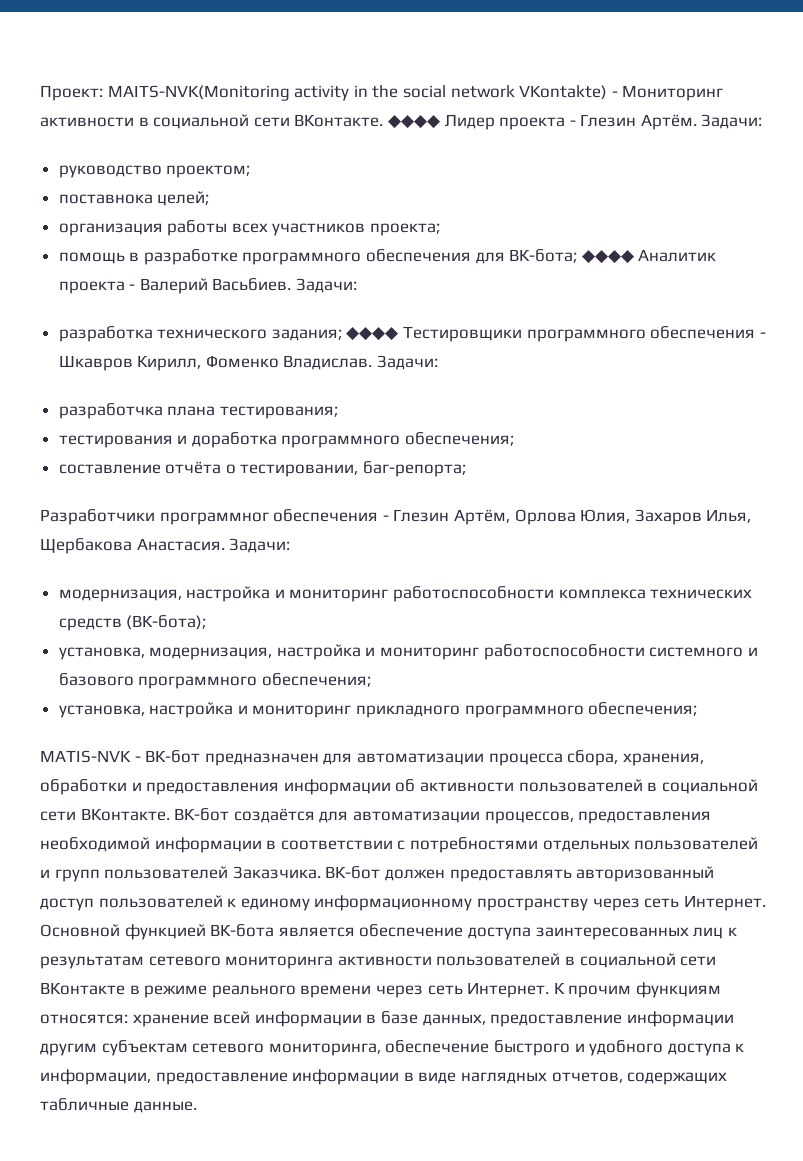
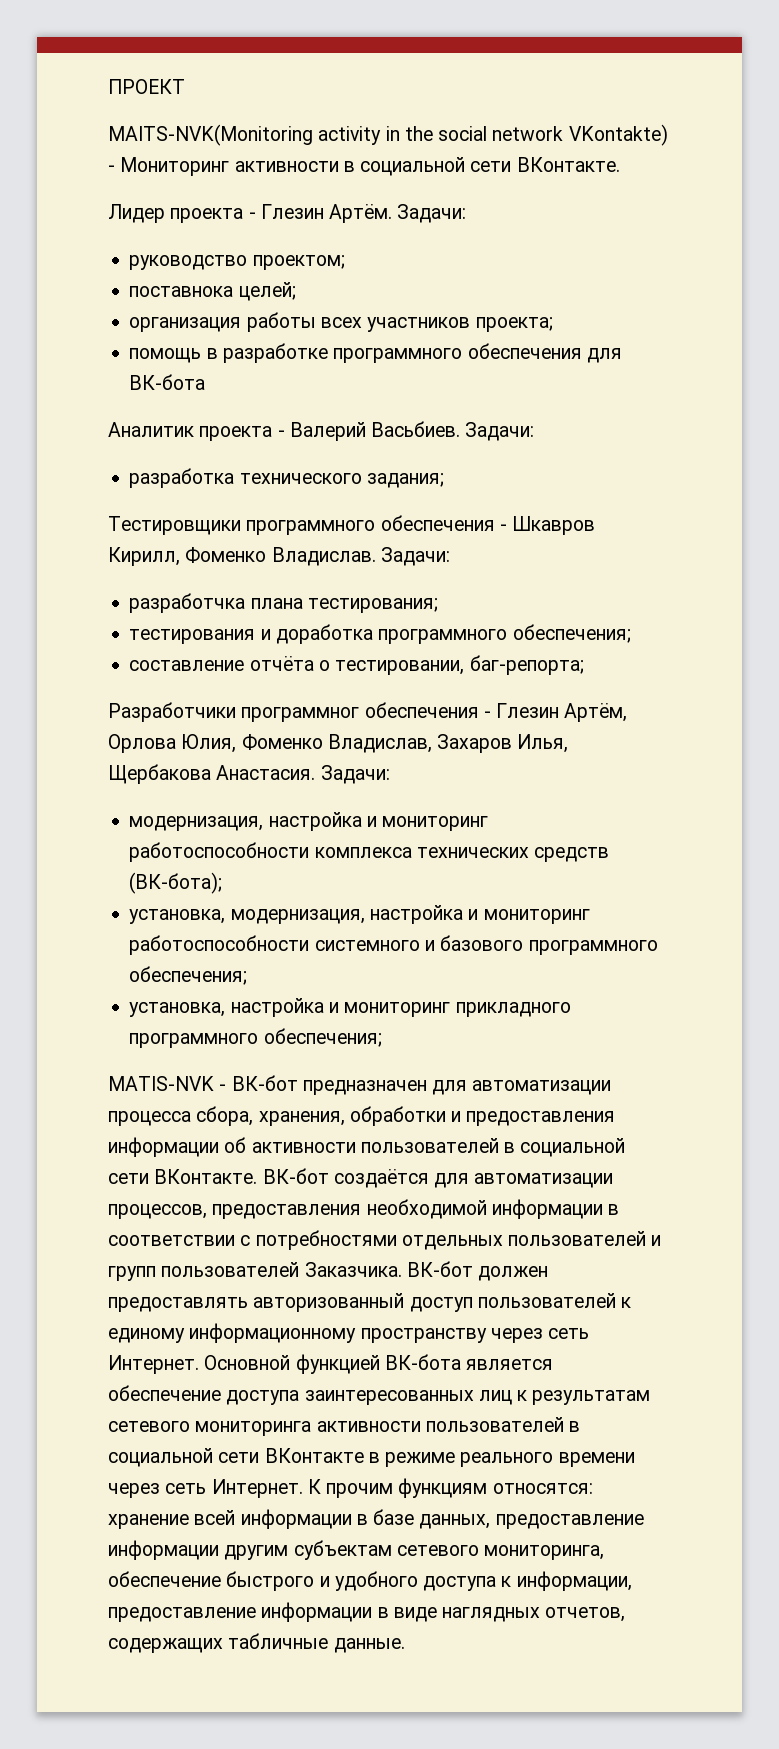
[40,85,103,101] Проект: -> [108,79,185,94] ПРОЕКТ //
[387,115,441,129] ◆◆◆◆ -> (620, 164) //
[509,249,635,264] ВК-бота; ◆◆◆◆ -> [129,374,206,390] ВК-бота //
[346,327,400,341] ◆◆◆◆ -> (444, 480) //
(631, 516) none -> [241,734,432,753] Фоменко Владислав,

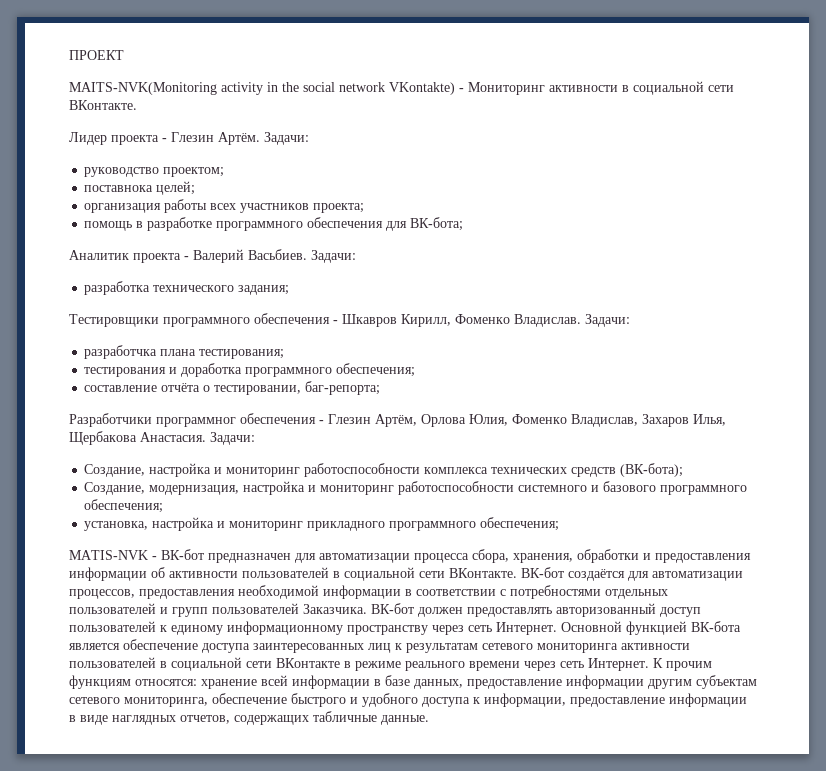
[129,374,206,390] ВК-бота -> [410,217,464,231] ВК-бота;
[129,816,264,831] модернизация, -> [84,464,146,477] Создание,
[129,909,226,924] установка, -> [84,482,146,495] Создание,

